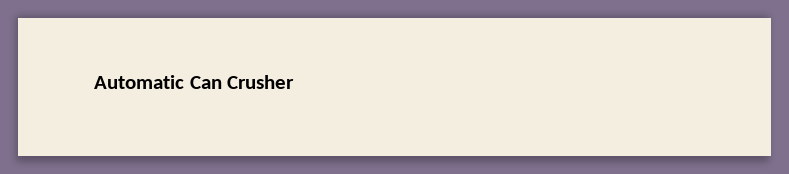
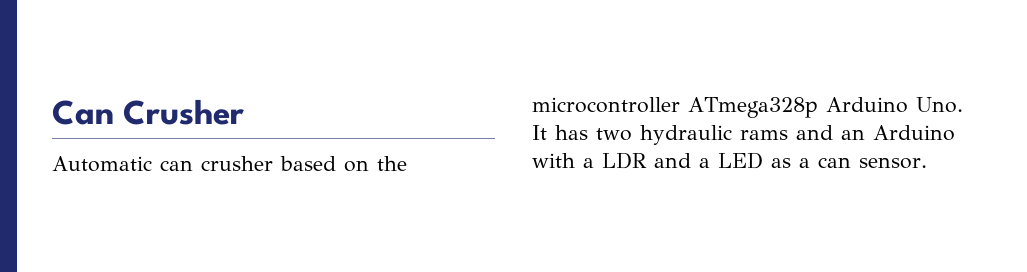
[94,75,184,89] Automatic -> (52, 112) none
(295, 82) none -> [52,156,407,172] [532,97,963,118] [532,125,955,145] [532,152,927,169] // Automatic can crusher based on the microcontroller ATmega328p Arduino Uno. It has two hydraulic rams and an Arduino with a LDR and a LED as a can sensor.

